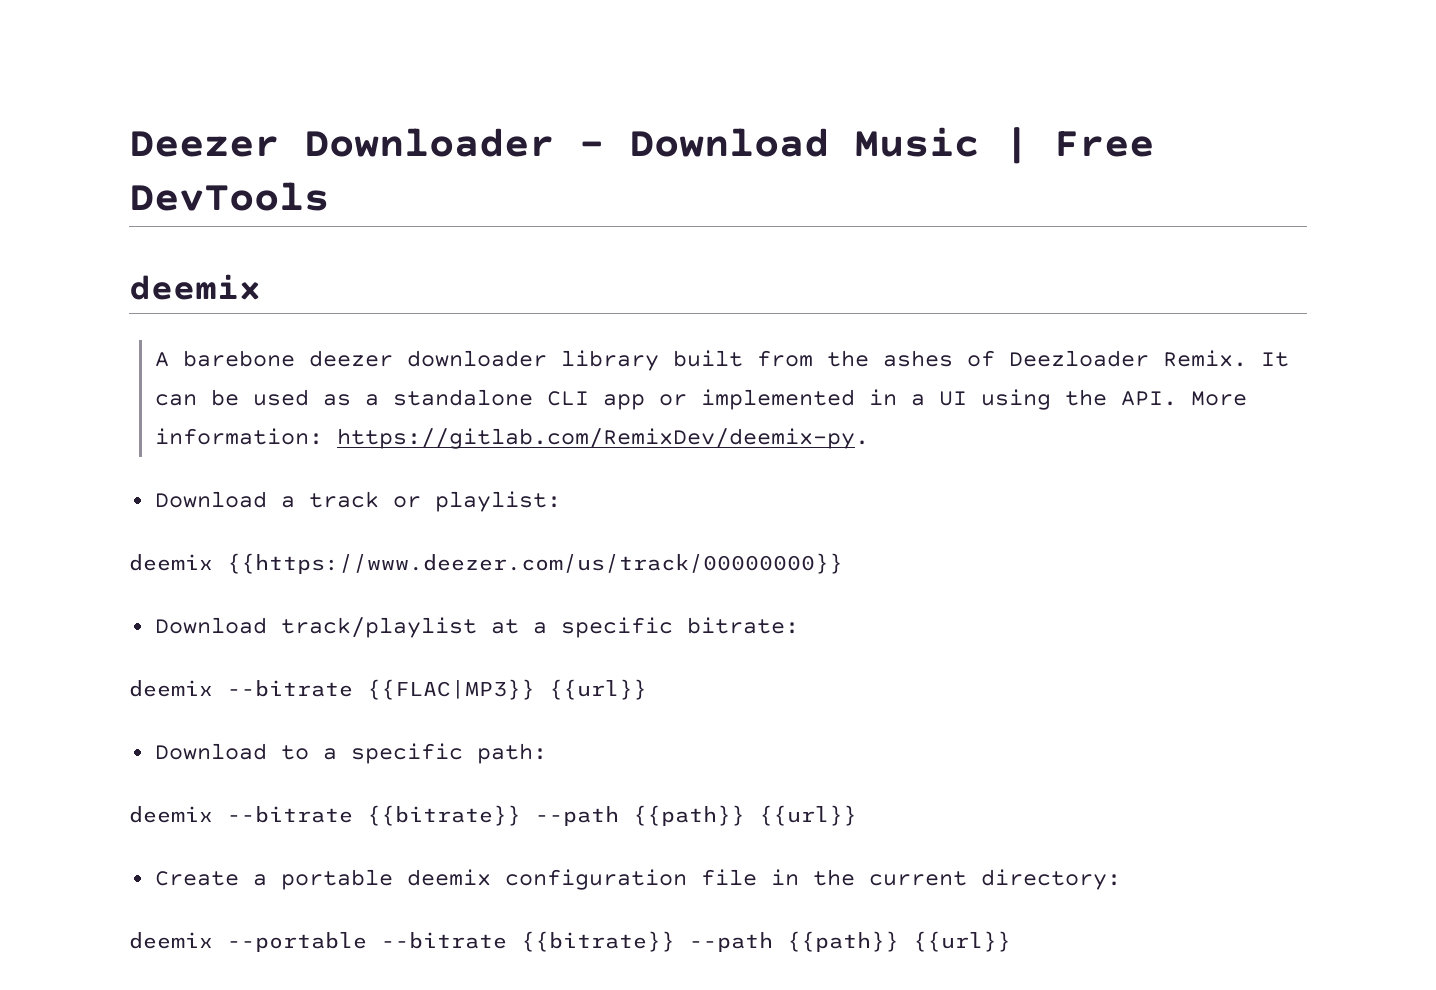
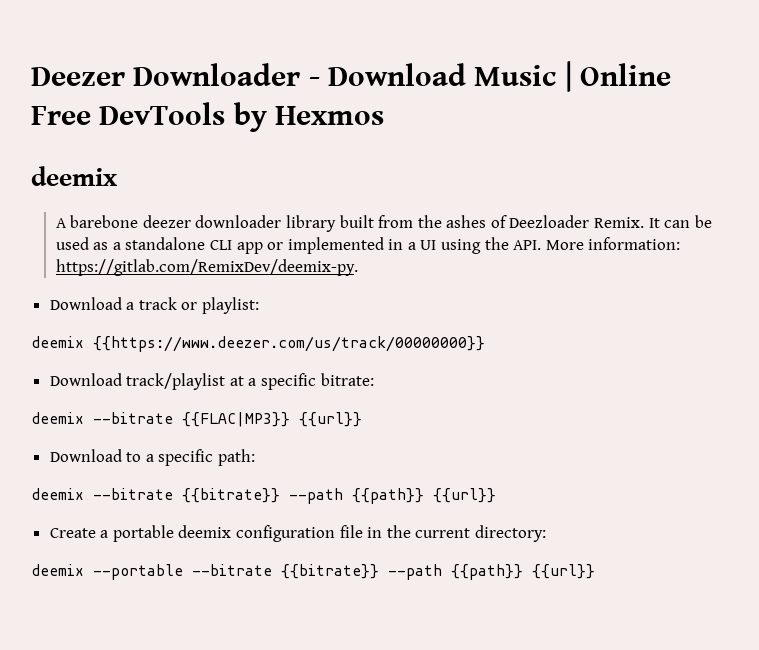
(1029, 145) none -> [580,63,672,86] Online
(329, 196) none -> [233,102,385,132] by Hexmos

